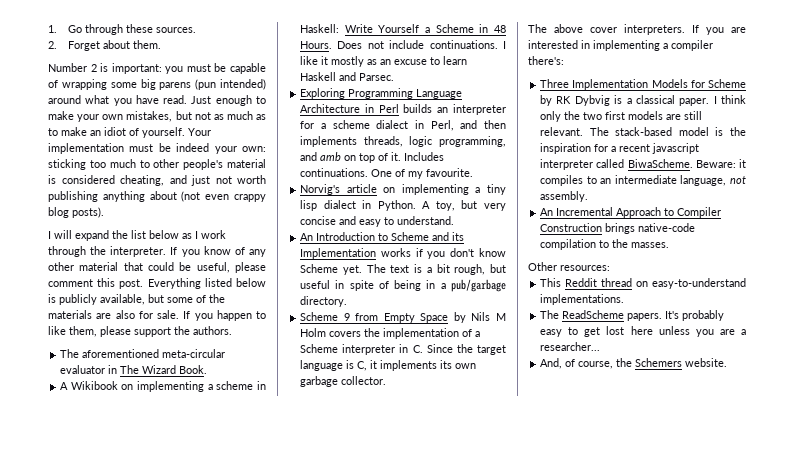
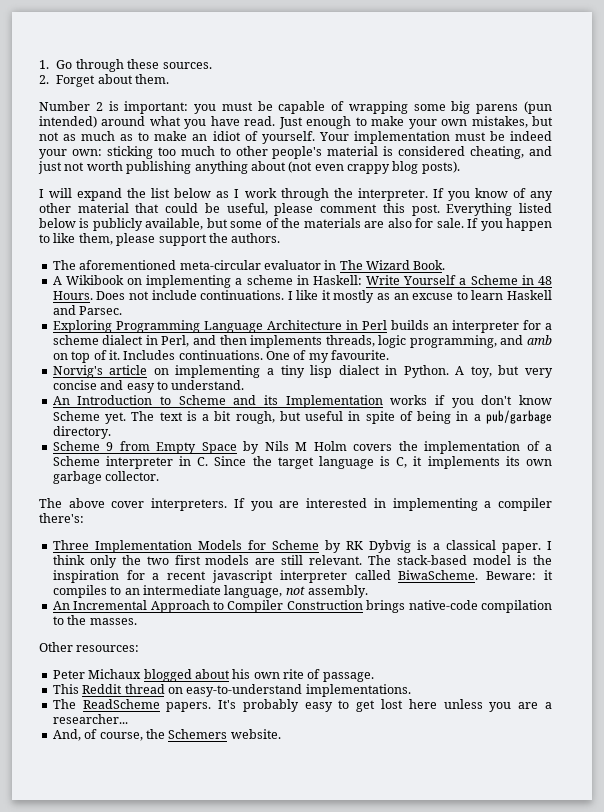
(610, 268) none -> [52,669,374,682] // Peter Michaux blogged about his own rite of passage.

